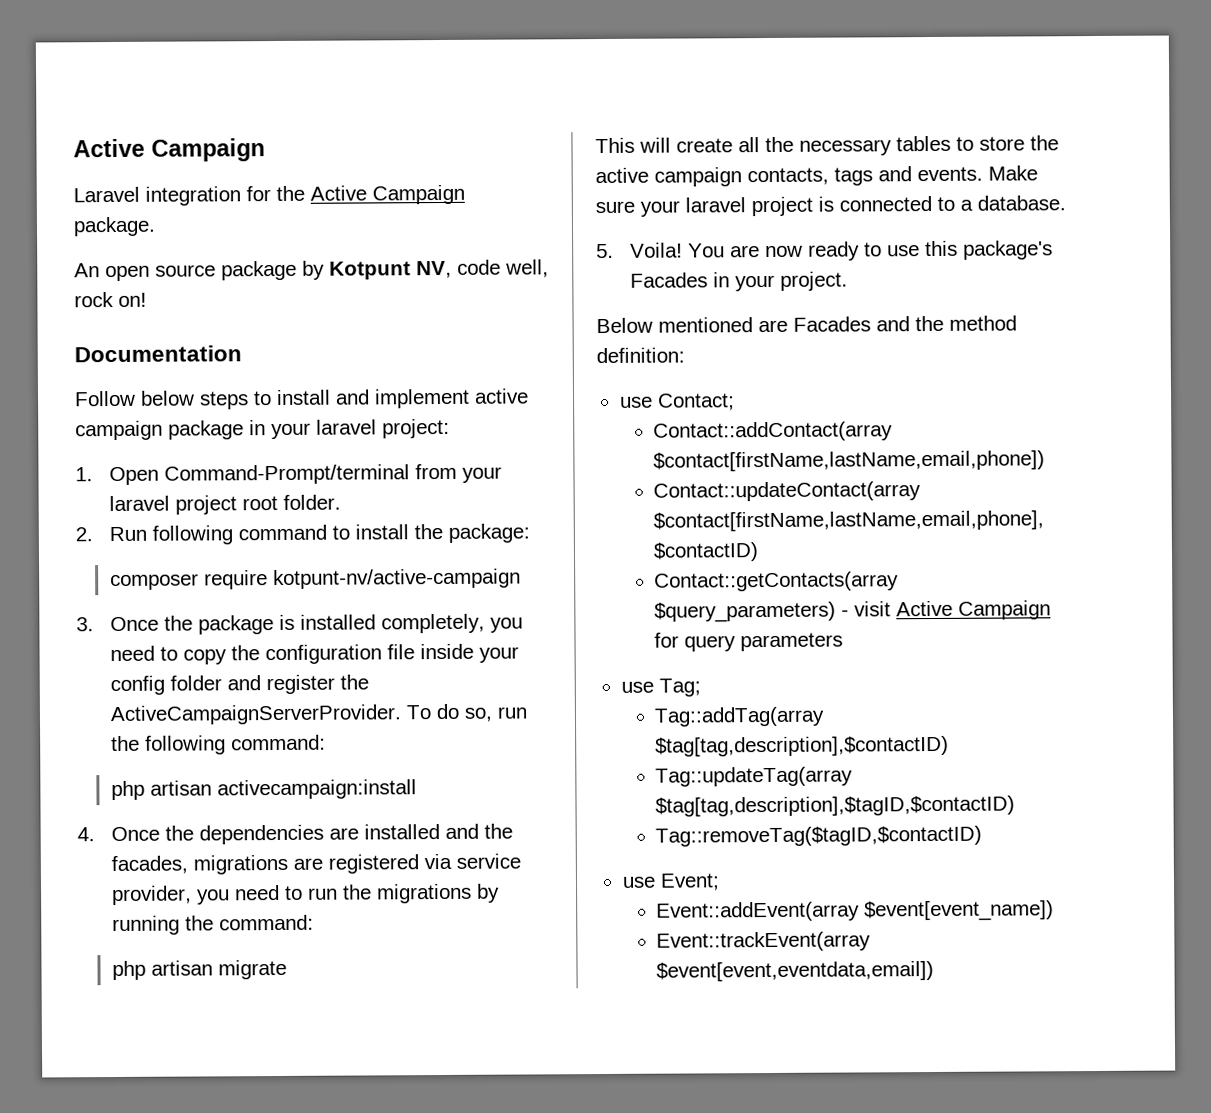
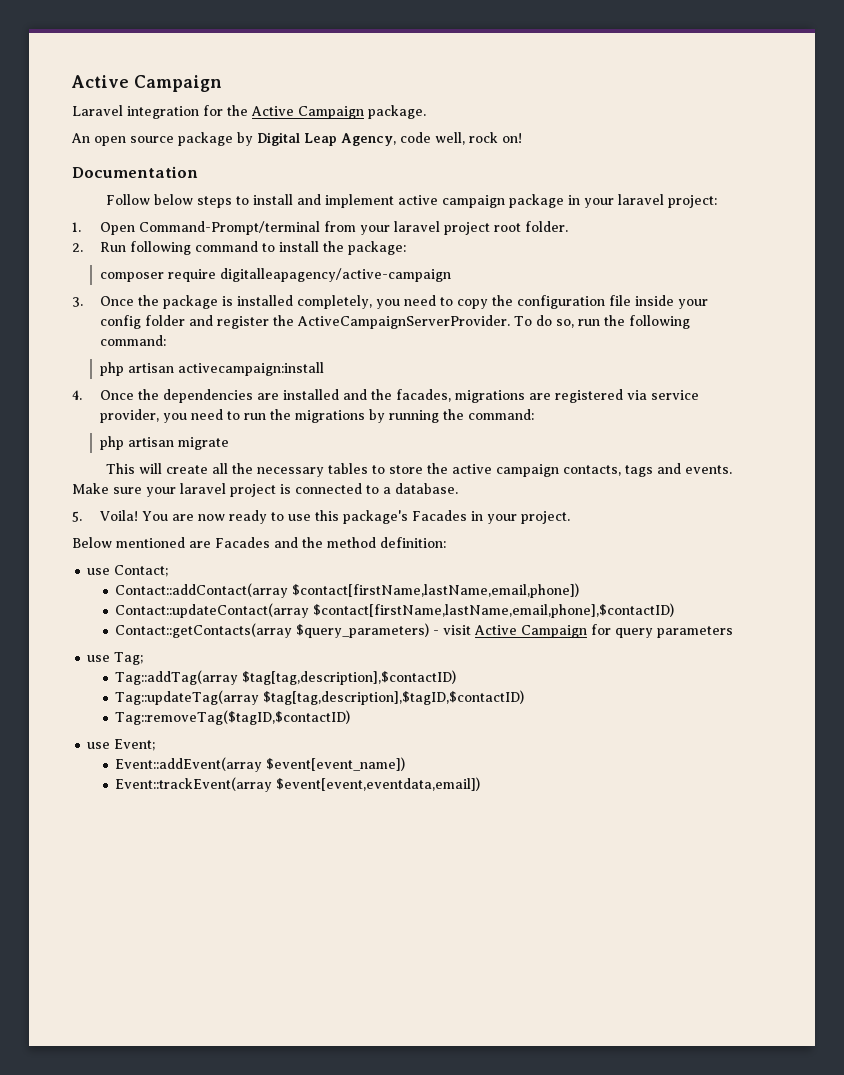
[329,260,452,280] Kotpunt NV, -> [257,132,396,146] Digital Leap Agency,
[272,568,521,590] kotpunt-nv/active-campaign -> [219,268,451,282] digitalleapagency/active-campaign

